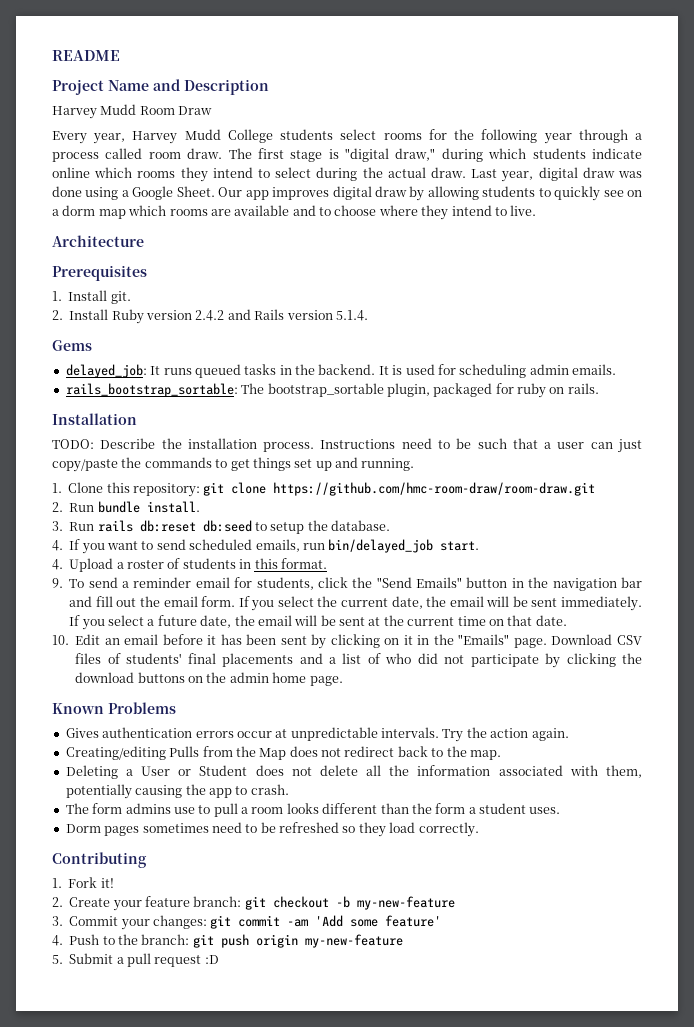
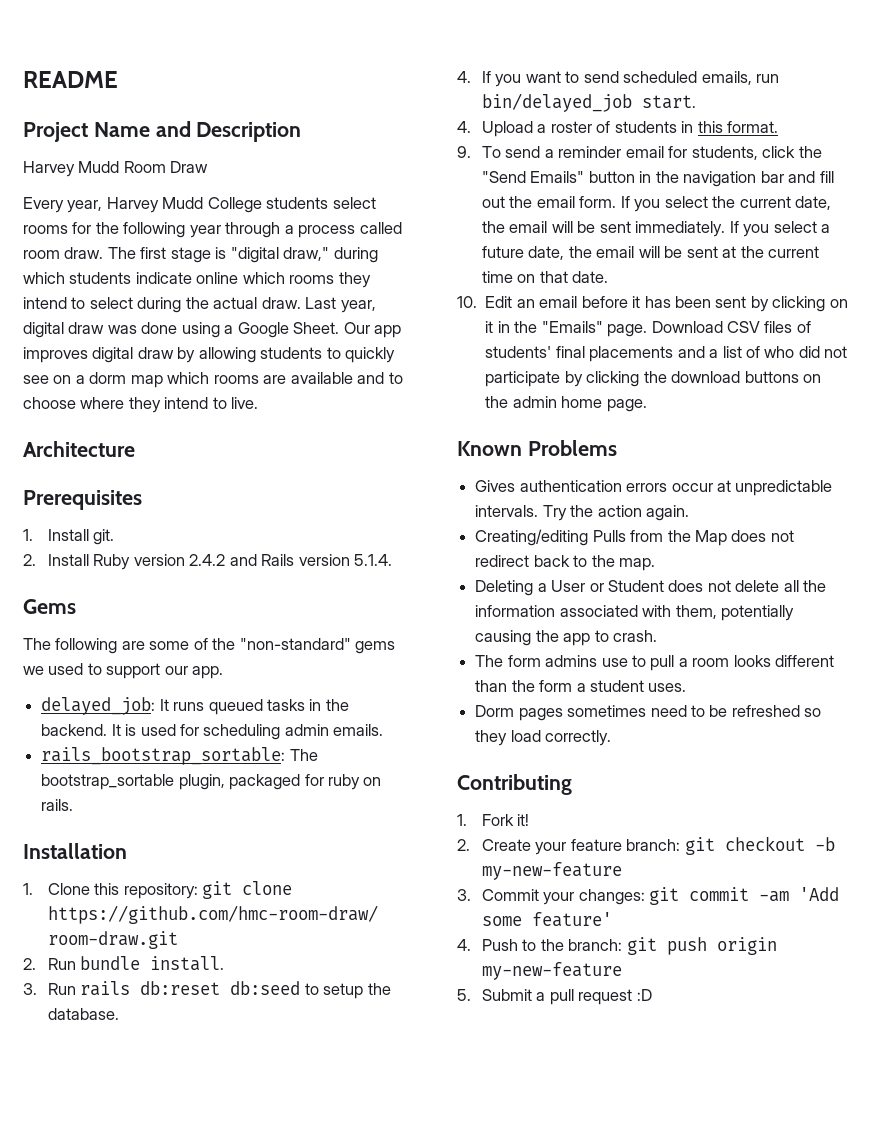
(92, 345) none -> [23,638,396,654] [23,663,224,679] // The following are some of the "non-standard" gems we used to support our app.
[52,438,642,453] [52,457,415,472] // TODO: Describe the installation process. Instructions need to be such that a user can just copy/paste the commands to get things set up and running. -> (127, 851) none

